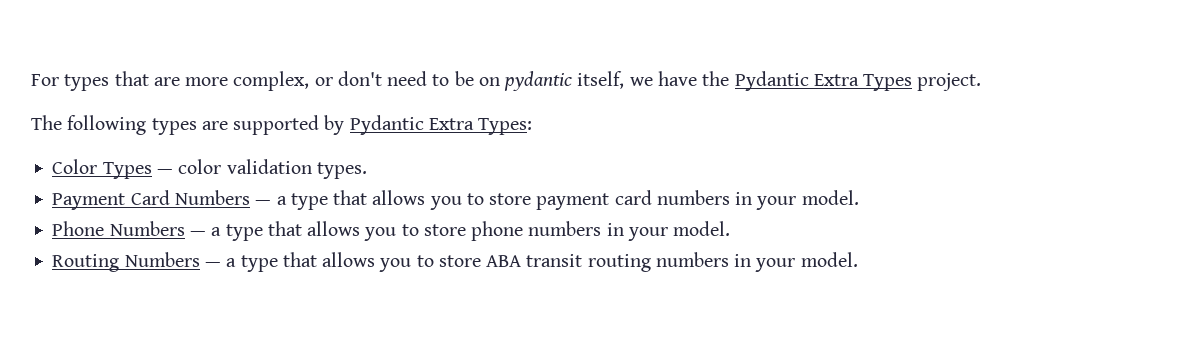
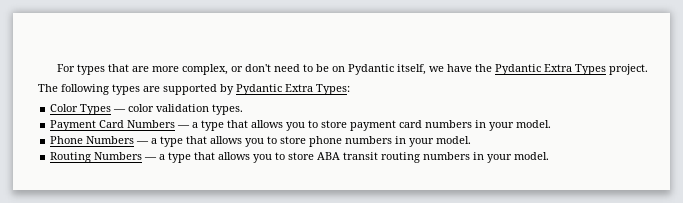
[504,71,574,91] pydantic -> [348,64,395,75] Pydantic

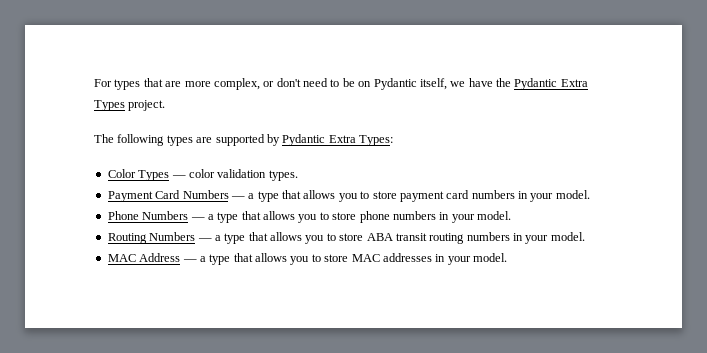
(550, 156) none -> [107,253,507,265] // MAC Address — a type that allows you to store MAC addresses in your model.

